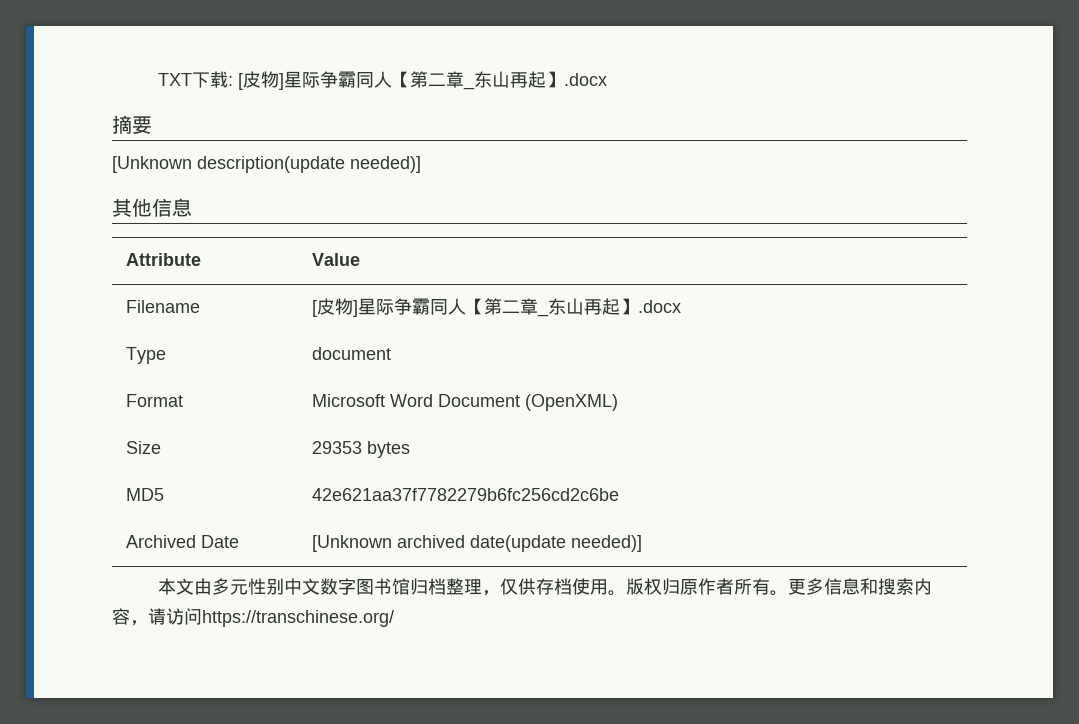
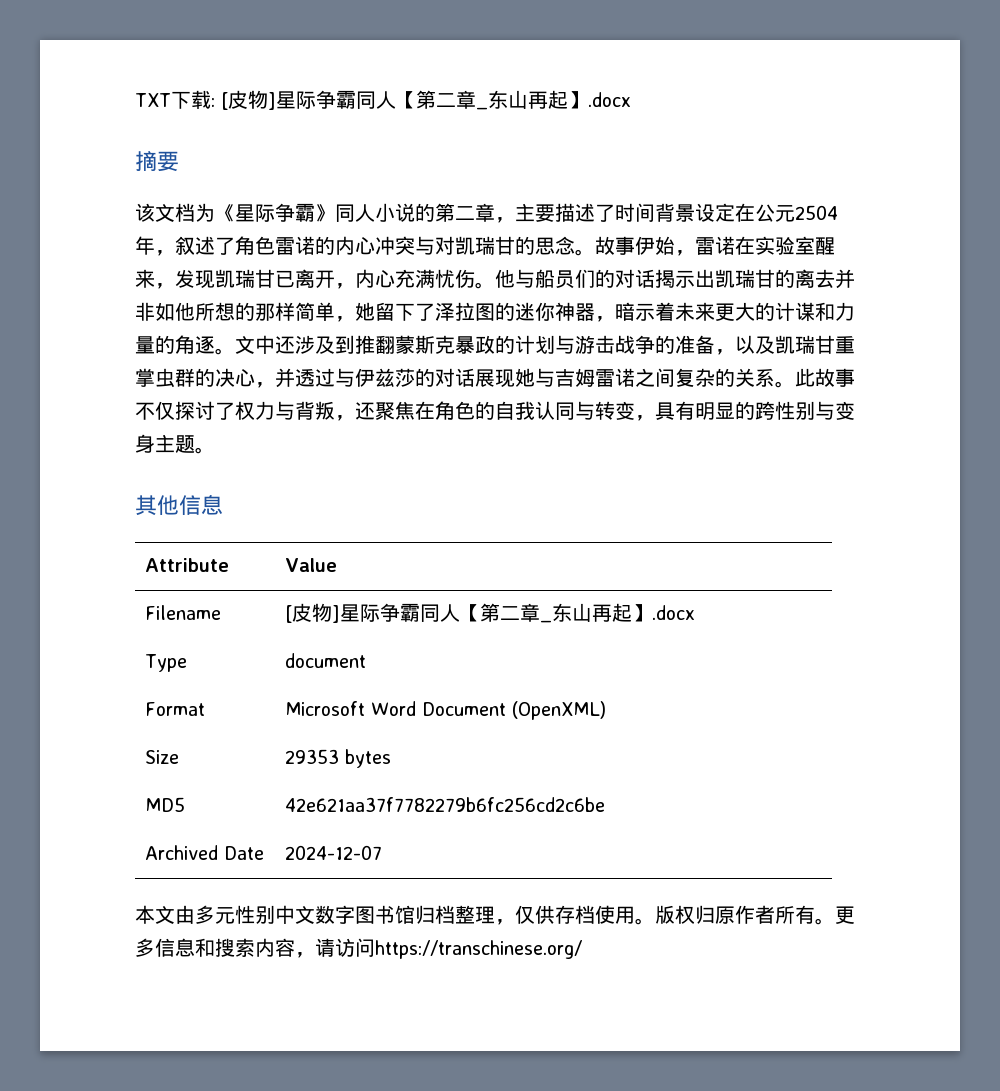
[112,156,421,173] [Unknown description(update needed)] -> [135,203,838,223] [135,236,835,256] [135,269,855,289] [135,302,855,322] [135,335,855,355] [135,368,855,388] [135,401,855,421] [135,434,215,454] 该文档为《星际争霸》同人小说的第二章，主要描述了时间背景设定在公元2504年，叙述了角色雷诺的内心冲突与对凯瑞甘的思念。故事伊始，雷诺在实验室醒来，发现凯瑞甘已离开，内心充满忧伤。他与船员们的对话揭示出凯瑞甘的离去并非如他所想的那样简单，她留下了泽拉图的迷你神器，暗示着未来更大的计谋和力量的角逐。文中还涉及到推翻蒙斯克暴政的计划与游击战争的准备，以及凯瑞甘重掌虫群的决心，并透过与伊兹莎的对话展现她与吉姆雷诺之间复杂的关系。此故事不仅探讨了权力与背叛，还聚焦在角色的自我认同与转变，具有明显的跨性别与变身主题。
[311,535,642,552] [Unknown archived date(update needed)] -> [284,845,382,860] 2024-12-07

